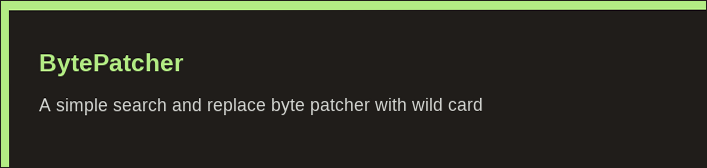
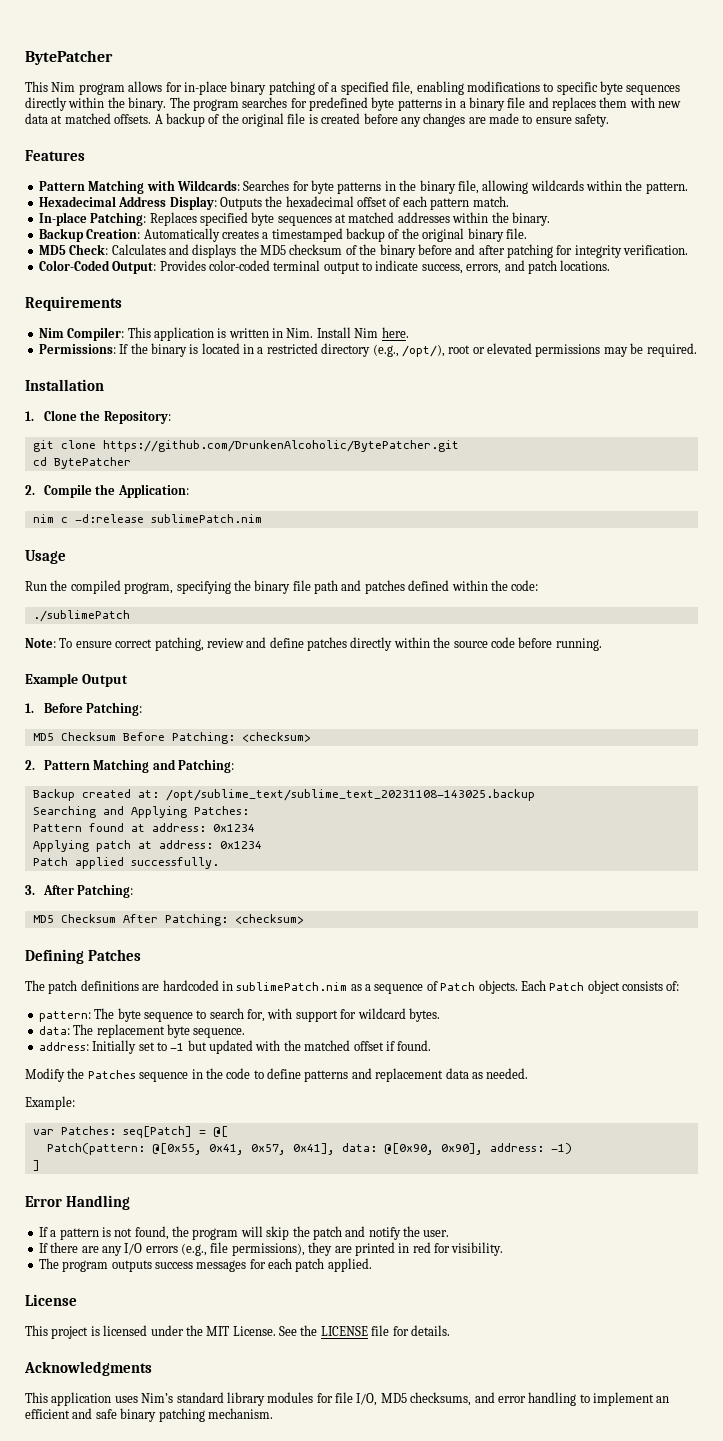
[38,53,184,77] [39,97,484,116] BytePatcher // A simple search and replace byte patcher with wild card -> [25,50,113,65] [25,81,681,95] [25,97,682,111] [25,113,610,127] [25,150,85,161] [38,180,688,194] [38,196,509,210] [38,212,550,226] [38,228,527,242] [38,244,689,258] [38,260,611,274] [25,296,122,311] [38,327,409,341] [38,343,697,357] [25,379,104,391] [25,410,171,424] [32,440,459,452] [32,457,131,469] [25,484,189,498] [32,514,262,523] [25,550,66,564] [25,580,539,594] [32,610,130,622] [25,637,602,651] [25,673,128,687] [25,702,143,716] [32,732,311,744] [25,759,234,773] [32,789,535,801] [32,806,249,818] [32,823,255,832] [32,840,262,852] [32,857,219,869] [25,884,134,898] [32,914,304,926] [25,949,141,964] [25,980,680,994] [38,1008,440,1022] [38,1024,246,1038] [38,1040,432,1054] [25,1068,529,1082] [25,1096,75,1110] [32,1126,228,1138] [46,1143,572,1155] [32,1160,40,1171] [25,1195,130,1210] [38,1226,450,1240] [38,1242,504,1256] [38,1258,372,1272] [25,1294,77,1306] [25,1325,450,1339] [24,1361,152,1376] [25,1392,670,1406] [25,1408,273,1422] BytePatcher // This Nim program allows for in-place binary patching of a specified file, enabling modifications to specific byte sequences directly within the binary. The program searches for predefined byte patterns in a binary file and replaces them with new data at matched offsets. A backup of the original file is created before any changes are made to ensure safety. // Features // Pattern Matching with Wildcards: Searches for byte patterns in the binary file, allowing wildcards within the pattern. // Hexadecimal Address Display: Outputs the hexadecimal offset of each pattern match. // In-place Patching: Replaces specified byte sequences at matched addresses within the binary. // Backup Creation: Automatically creates a timestamped backup of the original binary file. // MD5 Check: Calculates and displays the MD5 checksum of the binary before and after patching for integrity verification. // Color-Coded Output: Provides color-coded terminal output to indicate success, errors, and patch locations. // Requirements // Nim Compiler: This application is written in Nim. Install Nim here. // Permissions: If the binary is located in a restricted directory (e.g., /opt/), root or elevated permissions may be required. // Installation // 1. Clone the Repository: // git clone https://github.com/DrunkenAlcoholic/BytePatcher.git // cd BytePatcher // 2. Compile the Application: // nim c -d:release sublimePatch.nim // Usage // Run the compiled program, specifying the binary file path and patches defined within the code: // ./sublimePatch // Note: To ensure correct patching, review and define patches directly within the source code before running. // Example Output // 1. Before Patching: // MD5 Checksum Before Patching: <checksum> // 2. Pattern Matching and Patching: // Backup created at: /opt/sublime_text/sublime_text_20231108-143025.backup // Searching and Applying Patches: // Pattern found at address: 0x1234 // Applying patch at address: 0x1234 // Patch applied successfully. // 3. After Patching: // MD5 Checksum After Patching: <checksum> // Defining Patches // The patch definitions are hardcoded in sublimePatch.nim as a sequence of Patch objects. Each Patch object consists of: // pattern: The byte sequence to search for, with support for wildcard bytes. // data: The replacement byte sequence. // address: Initially set to -1 but updated with the matched offset if found. // Modify the Patches sequence in the code to define patterns and replacement data as needed. // Example: // var Patches: seq[Patch] = @[ // Patch(pattern: @[0x55, 0x41, 0x57, 0x41], data: @[0x90, 0x90], address: -1) // ] // Error Handling // If a pattern is not found, the program will skip the patch and notify the user. // If there are any I/O errors (e.g., file permissions), they are printed in red for visibility. // The program outputs success messages for each patch applied. // License // This project is licensed under the MIT License. See the LICENSE file for details. // Acknowledgments // This application uses Nim’s standard library modules for file I/O, MD5 checksums, and error handling to implement an efficient and safe binary patching mechanism.

